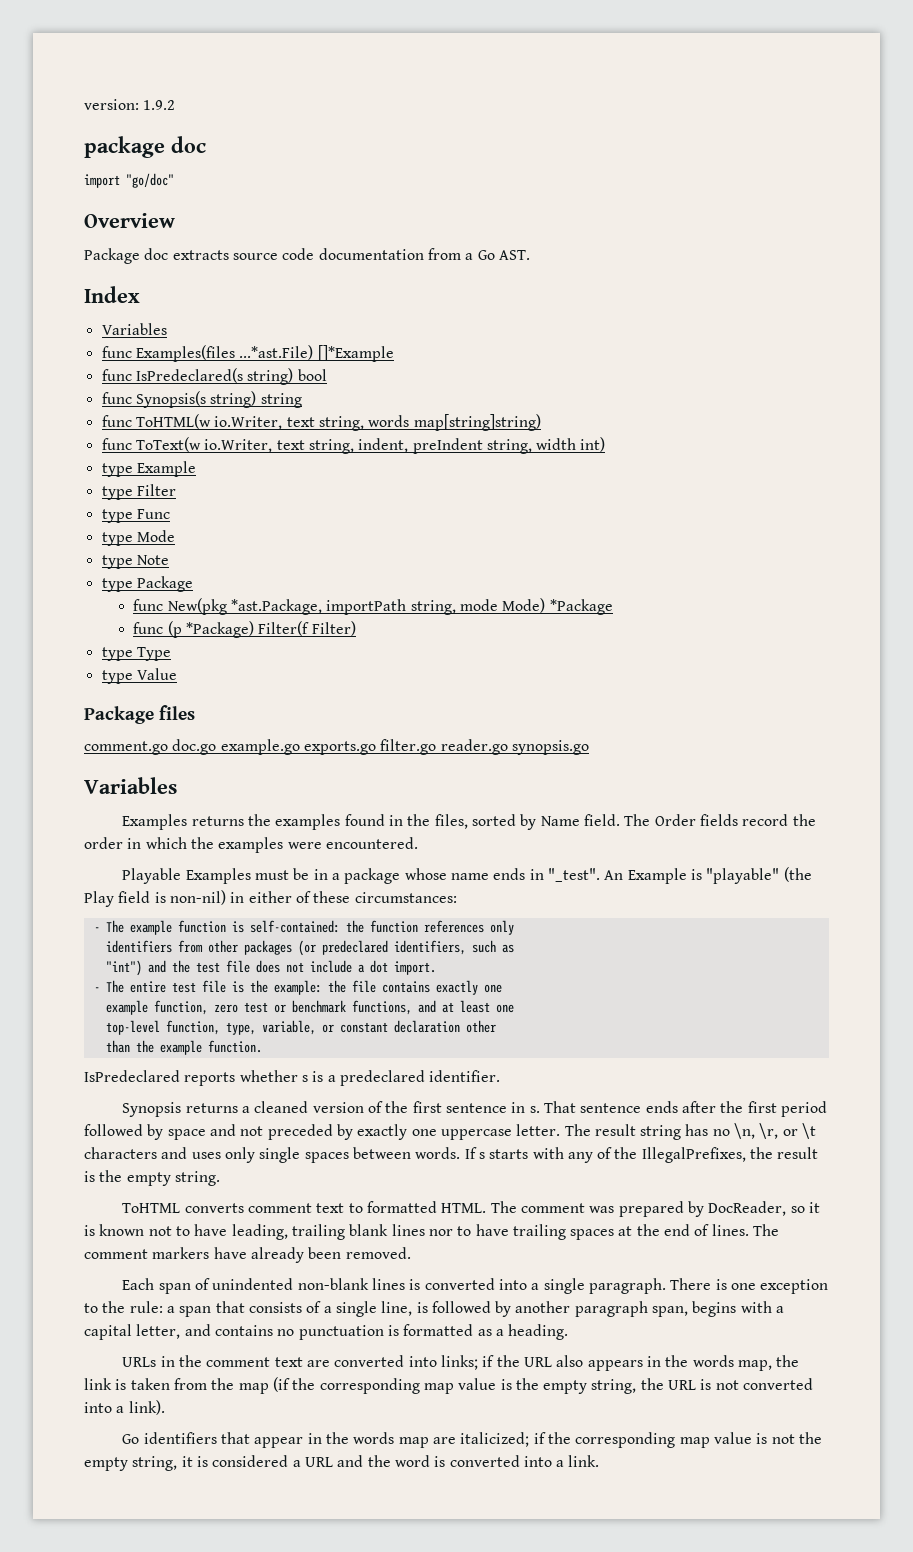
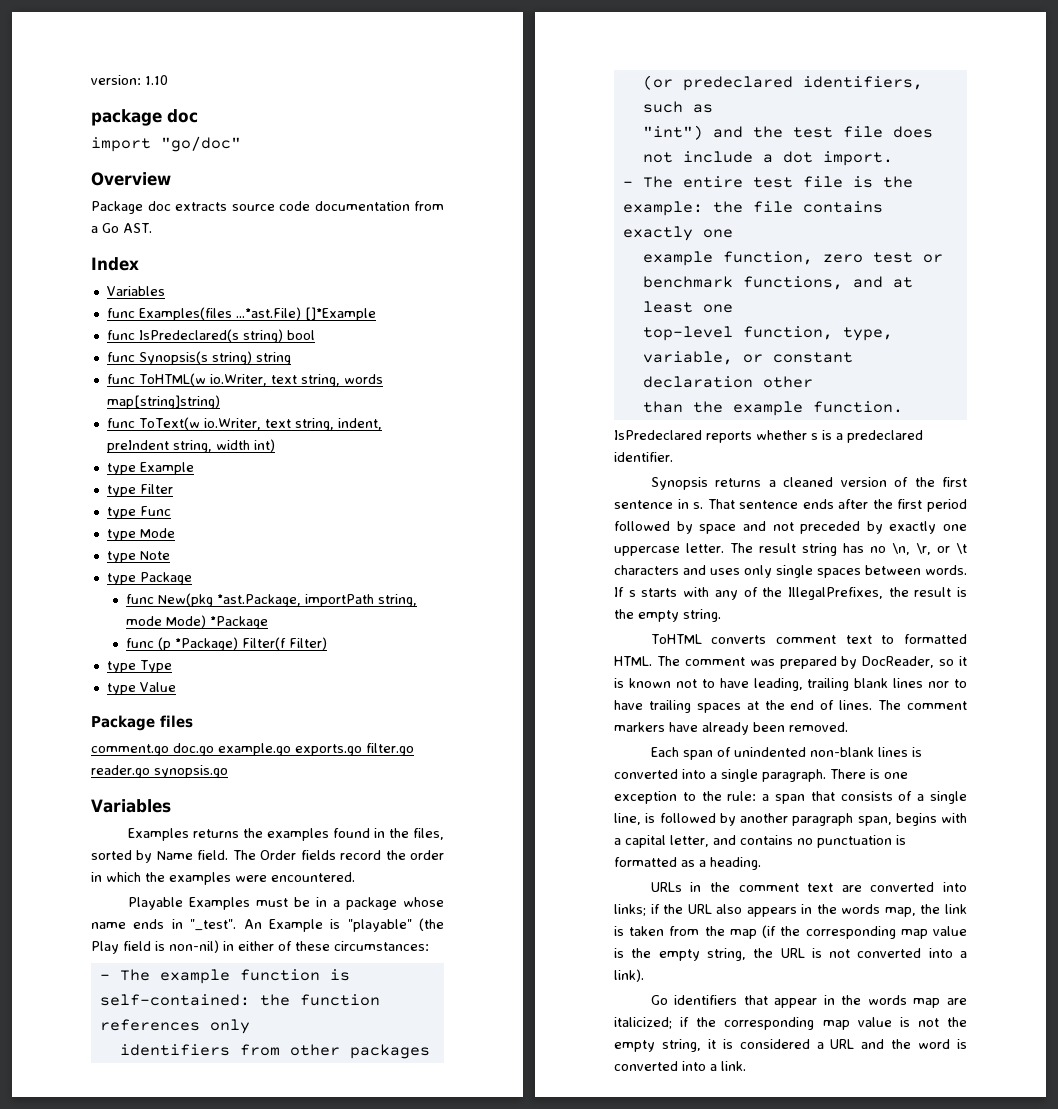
[143,100,176,110] 1.9.2 -> [145,75,168,85] 1.10

